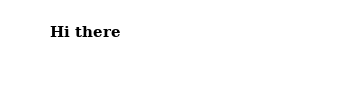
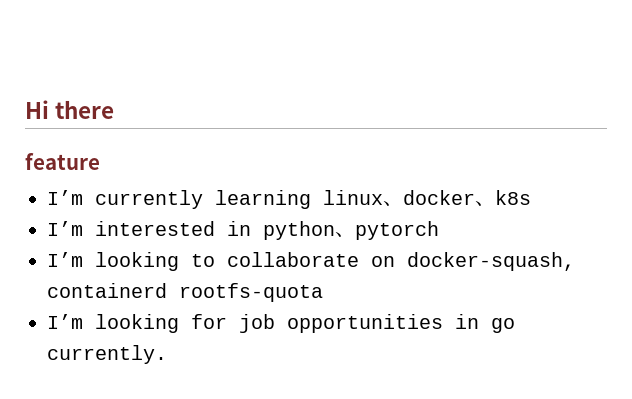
(121, 31) none -> [25,153,100,170] [47,190,531,209] [47,221,439,240] [47,252,575,271] [47,283,323,302] [47,314,515,333] [47,345,167,364] // feature // I’m currently learning linux、docker、k8s // I’m interested in python、pytorch // I’m looking to collaborate on docker-squash, containerd rootfs-quota // I’m looking for job opportunities in go currently.

